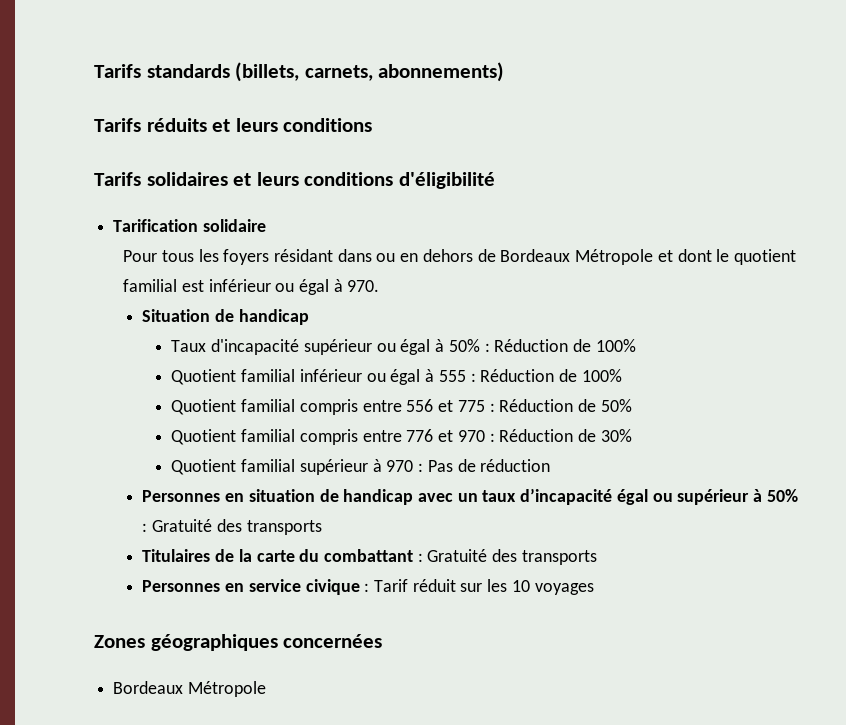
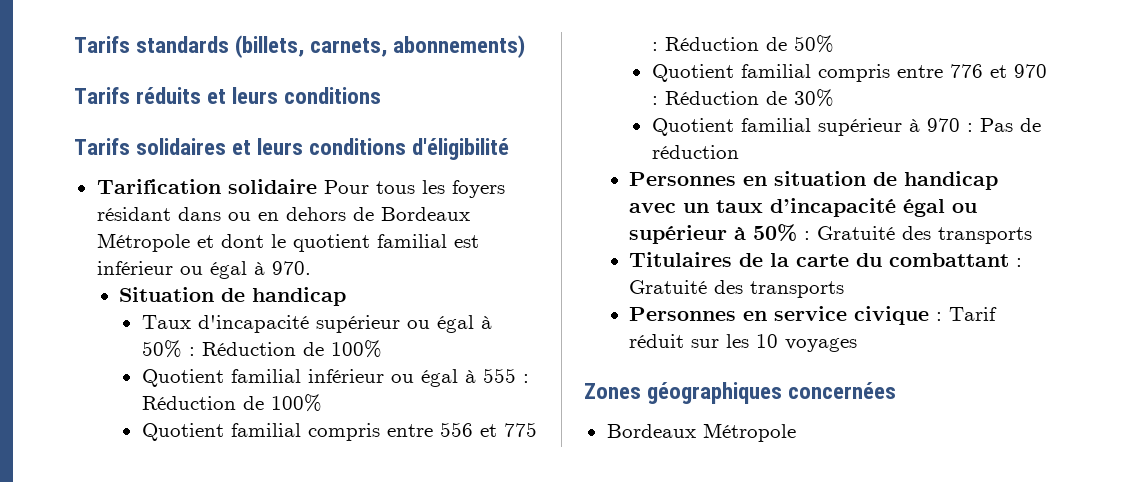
(266, 225) // -> (317, 186) none

